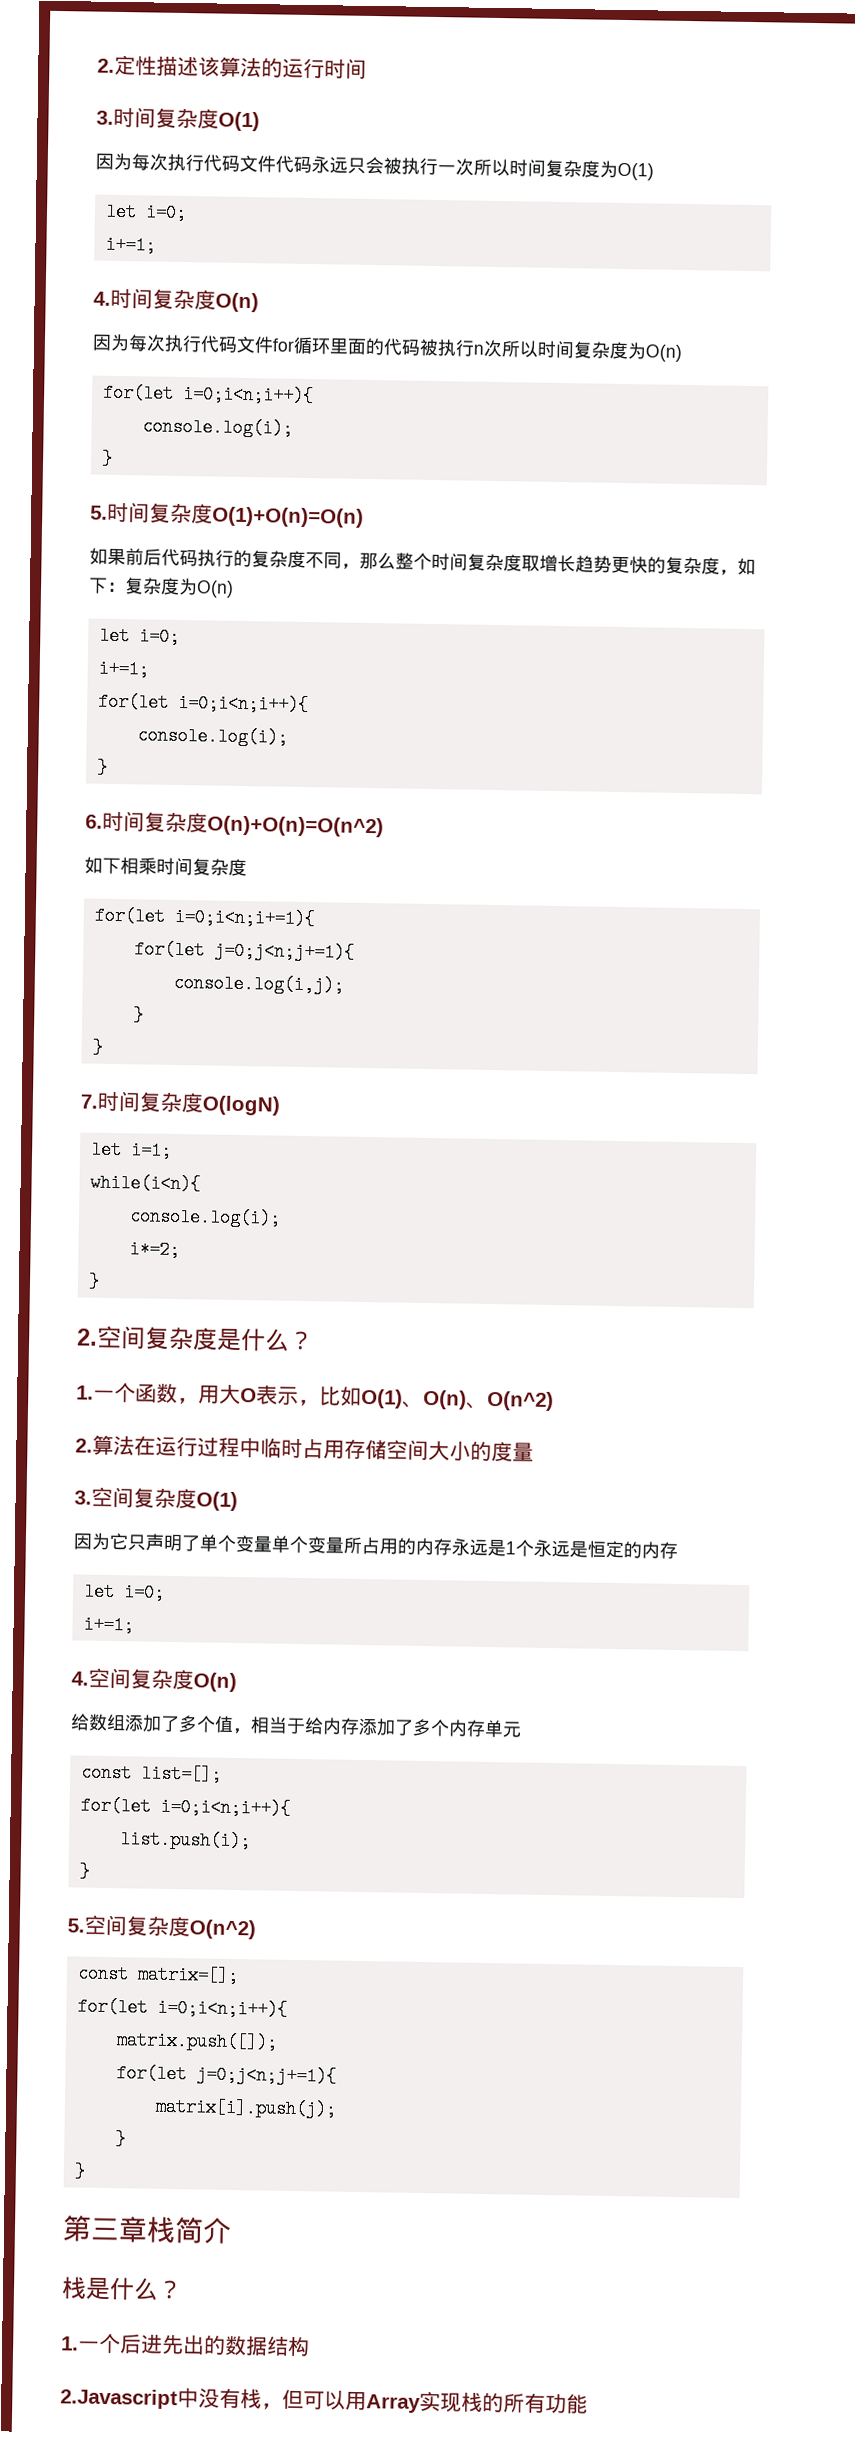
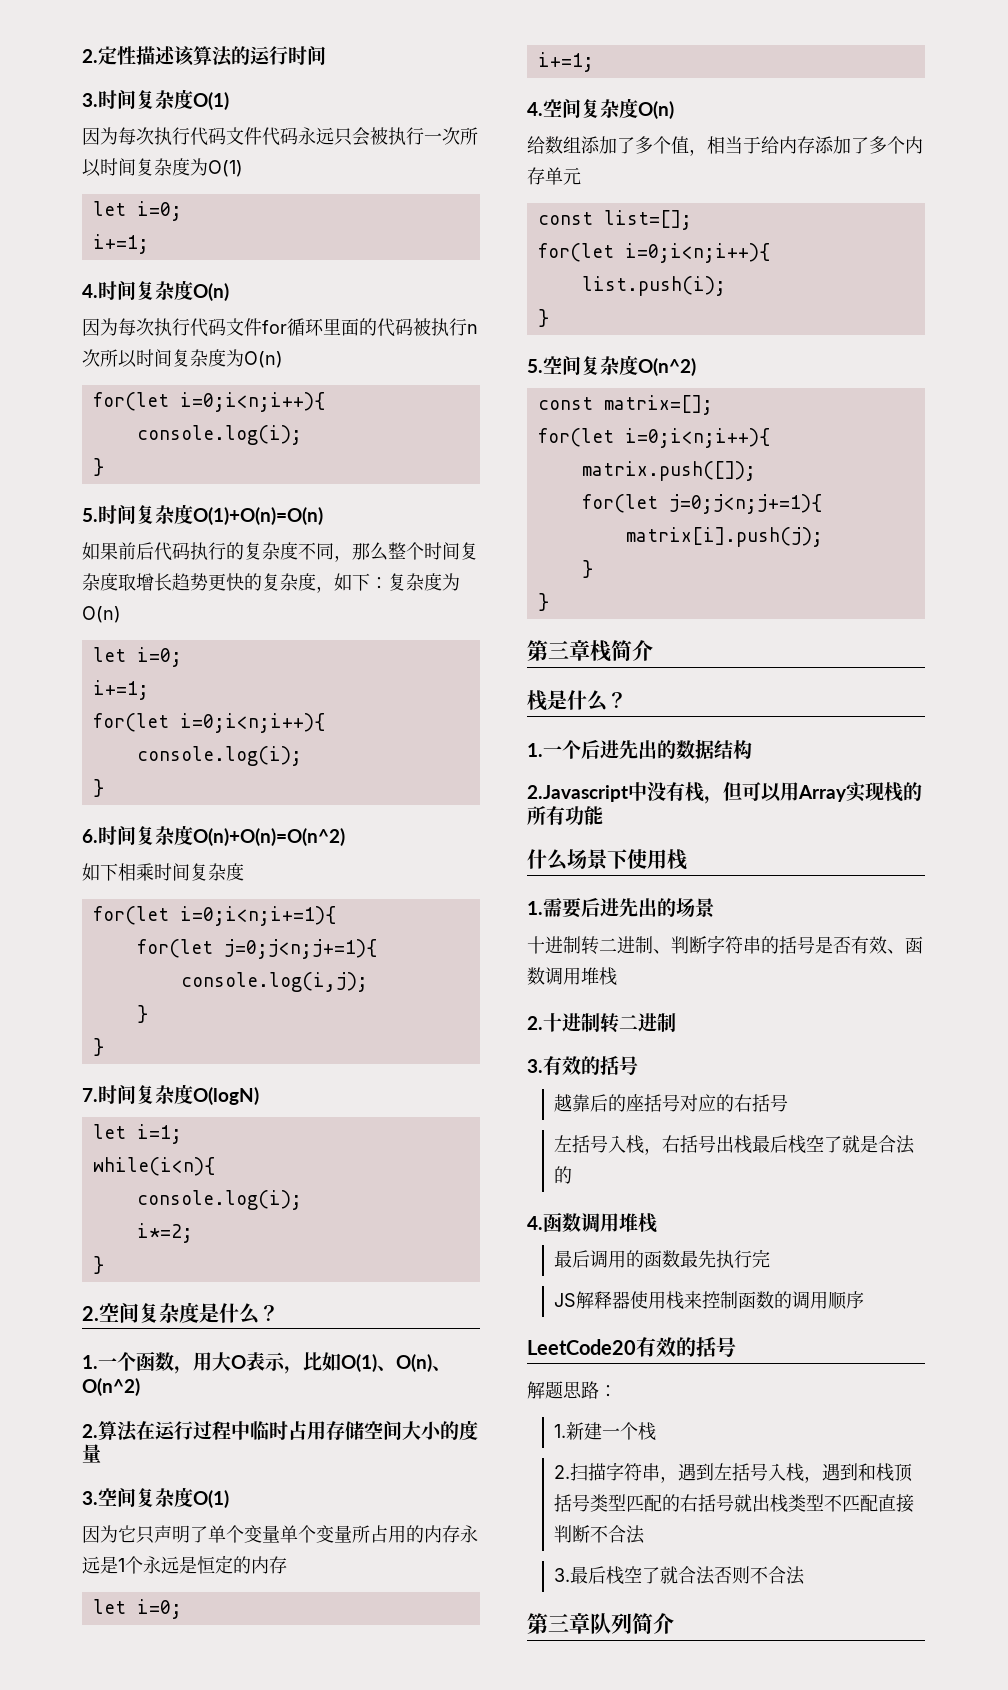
(588, 2403) none -> [527,849,687,871] [527,898,715,918] [527,935,923,955] [527,967,617,986] [527,1013,676,1033] [527,1056,638,1075] [554,1094,789,1112] [554,1135,916,1155] [554,1166,573,1184] [527,1212,657,1233] [554,1249,771,1268] [554,1291,865,1310] [527,1337,736,1357] [527,1381,617,1399] [554,1422,657,1441] [554,1462,914,1483] [554,1494,915,1513] [554,1525,646,1544] [554,1566,806,1585] [527,1613,674,1634] // 什么场景下使用栈 // 1.需要后进先出的场景 // 十进制转二进制、判断字符串的括号是否有效、函数调用堆栈 // 2.十进制转二进制 // 3.有效的括号 // 越靠后的座括号对应的右括号 // 左括号入栈，右括号出栈最后栈空了就是合法的 // 4.函数调用堆栈 // 最后调用的函数最先执行完 // JS解释器使用栈来控制函数的调用顺序 // LeetCode20有效的括号 // 解题思路： // 1.新建一个栈 // 2.扫描字符串，遇到左括号入栈，遇到和栈顶括号类型匹配的右括号就出栈类型不匹配直接判断不合法 // 3.最后栈空了就合法否则不合法 // 第三章队列简介

